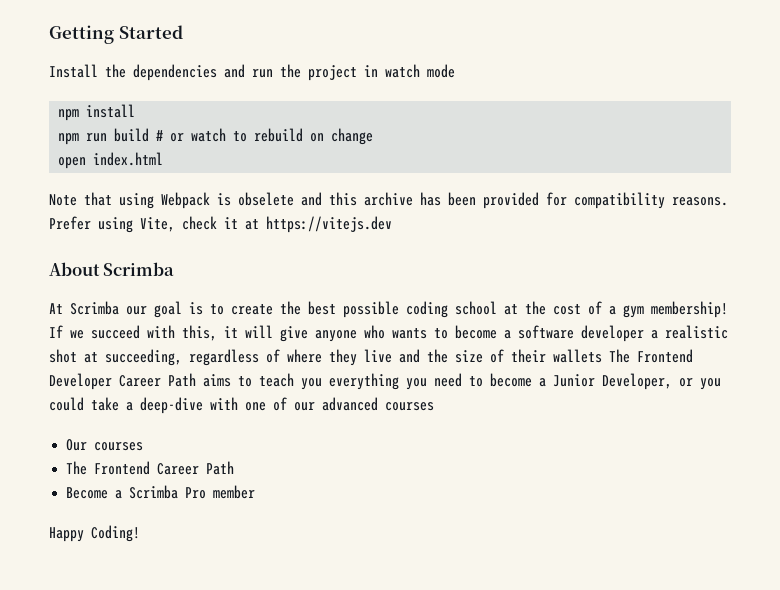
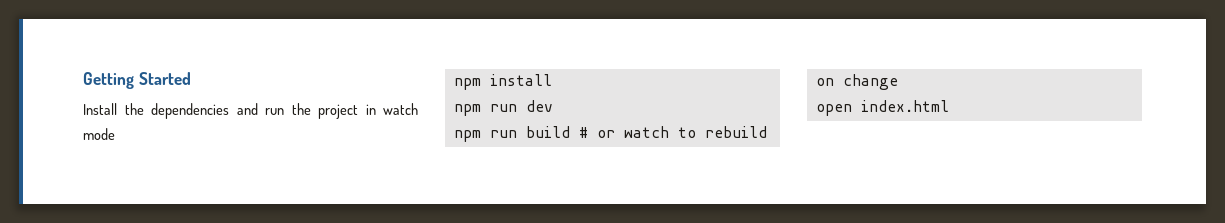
(136, 111) none -> [453,100,553,116] // npm run dev
[49,192,728,209] [49,216,392,233] [49,262,175,276] [49,301,728,318] [49,325,728,342] [49,349,693,366] [49,373,721,390] [49,397,434,414] [66,439,144,451] [66,461,235,475] [66,485,256,499] [49,525,140,542] // Note that using Webpack is obselete and this archive has been provided for compatibility reasons. Prefer using Vite, check it at https://vitejs.dev // About Scrimba // At Scrimba our goal is to create the best possible coding school at the cost of a gym membership! If we succeed with this, it will give anyone who wants to become a software developer a realistic shot at succeeding, regardless of where they live and the size of their wallets The Frontend Developer Career Path aims to teach you everything you need to become a Junior Developer, or you could take a deep-dive with one of our advanced courses // Our courses // The Frontend Career Path // Become a Scrimba Pro member // Happy Coding! -> (949, 106) none

